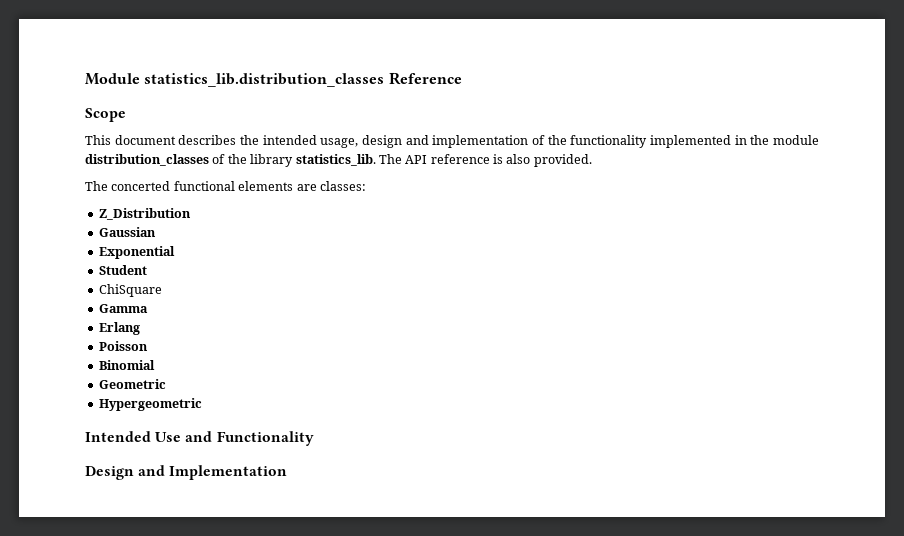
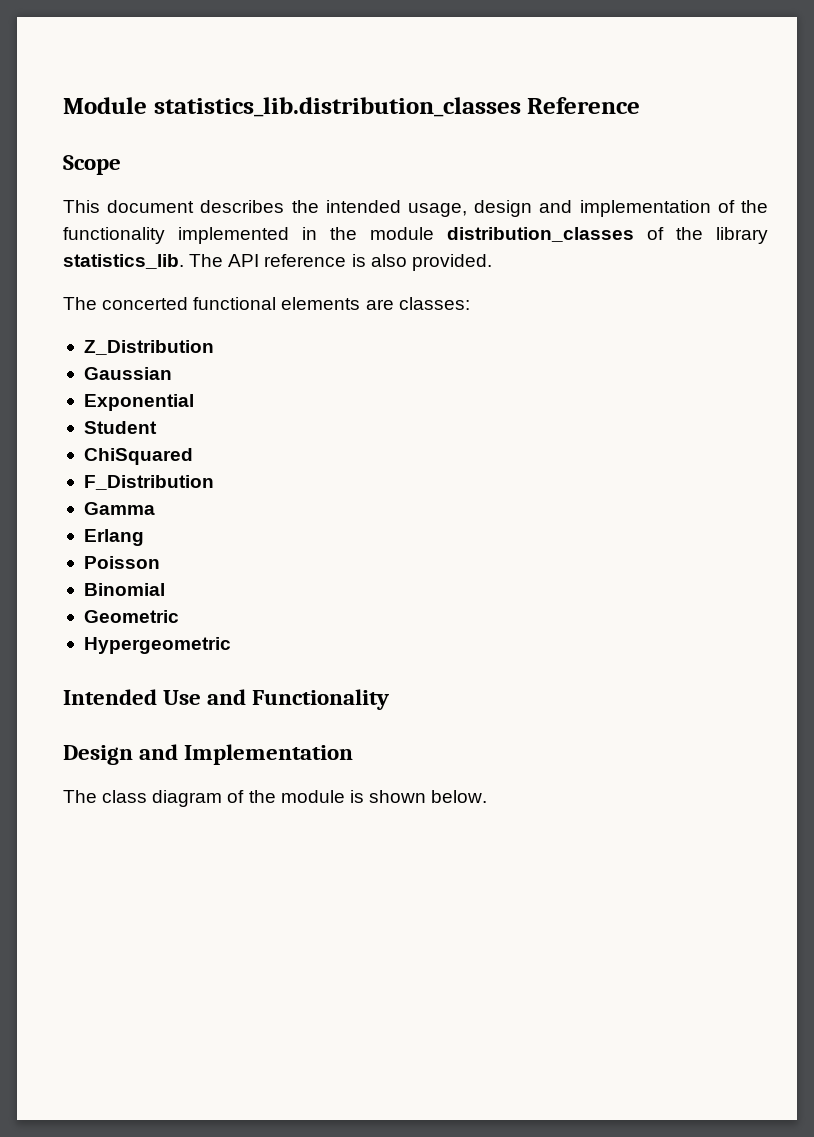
[98,284,162,297] ChiSquare -> [83,448,193,465] [83,475,214,490] ChiSquared // F_Distribution
(288, 472) none -> [63,790,488,807] // The class diagram of the module is shown below.

